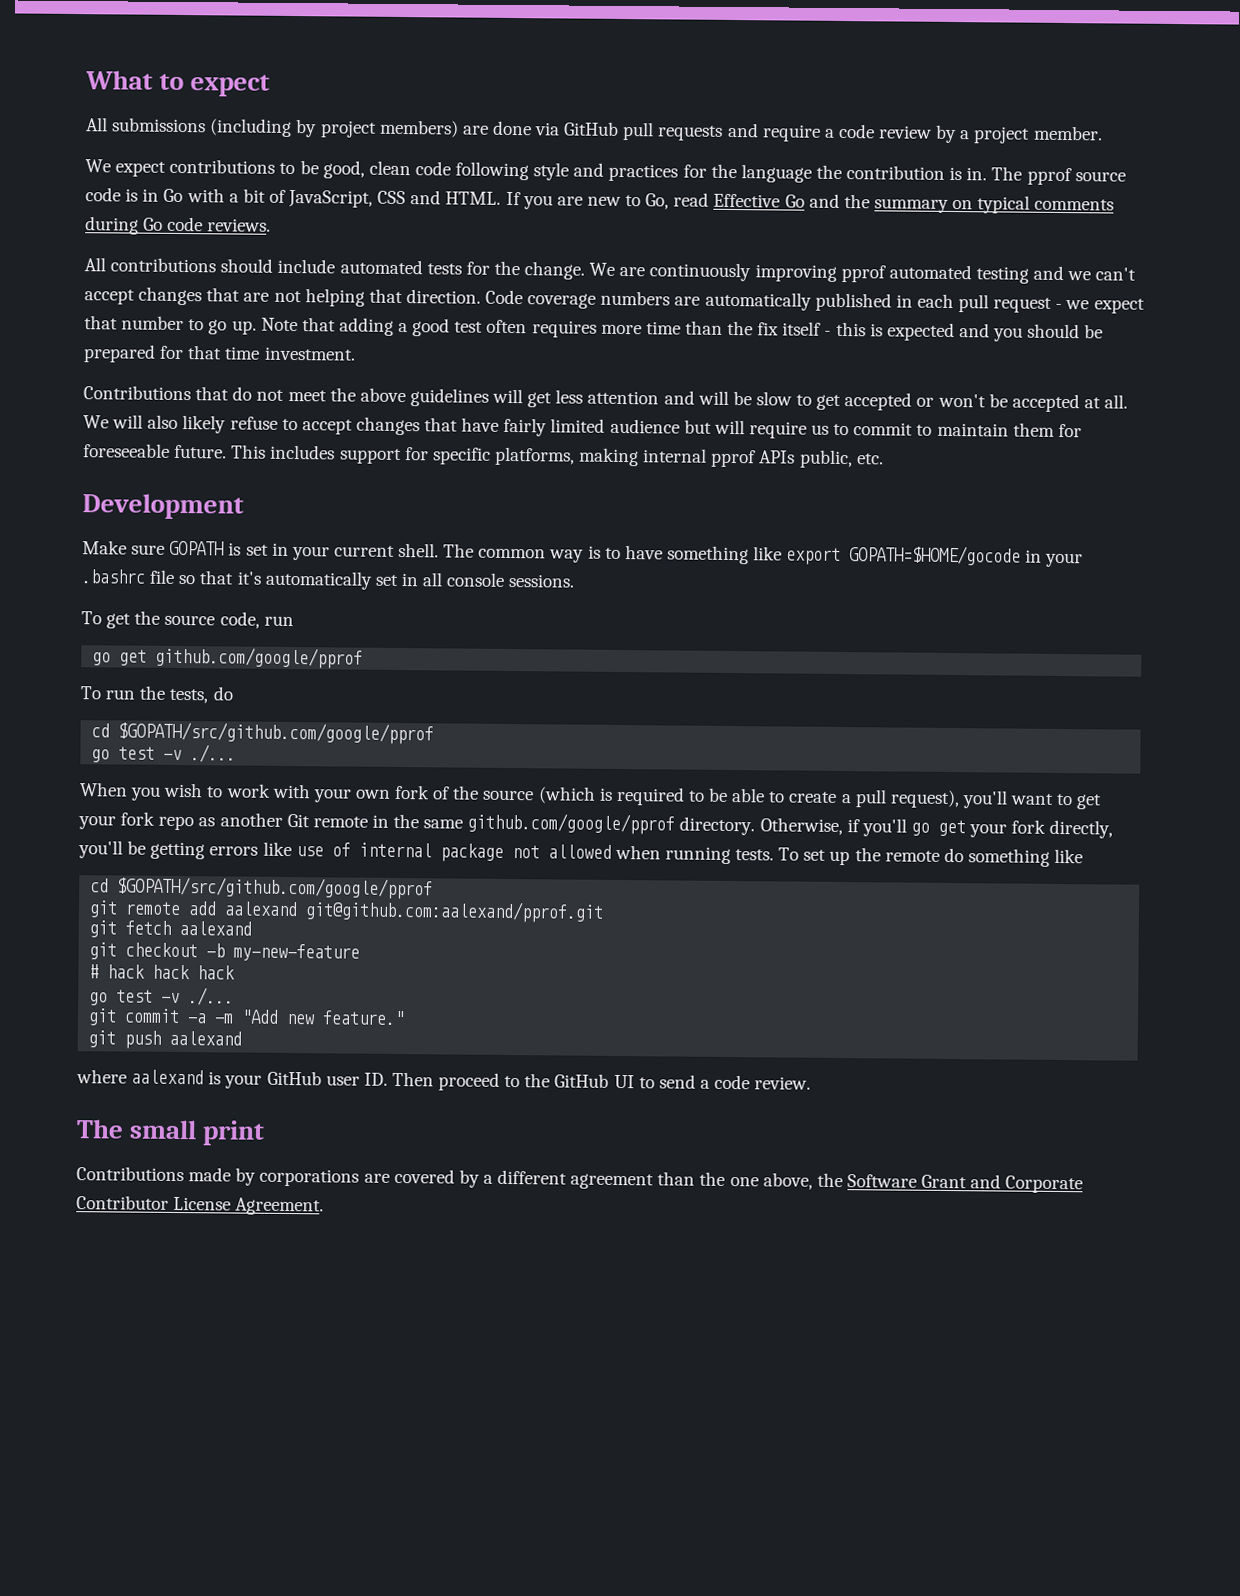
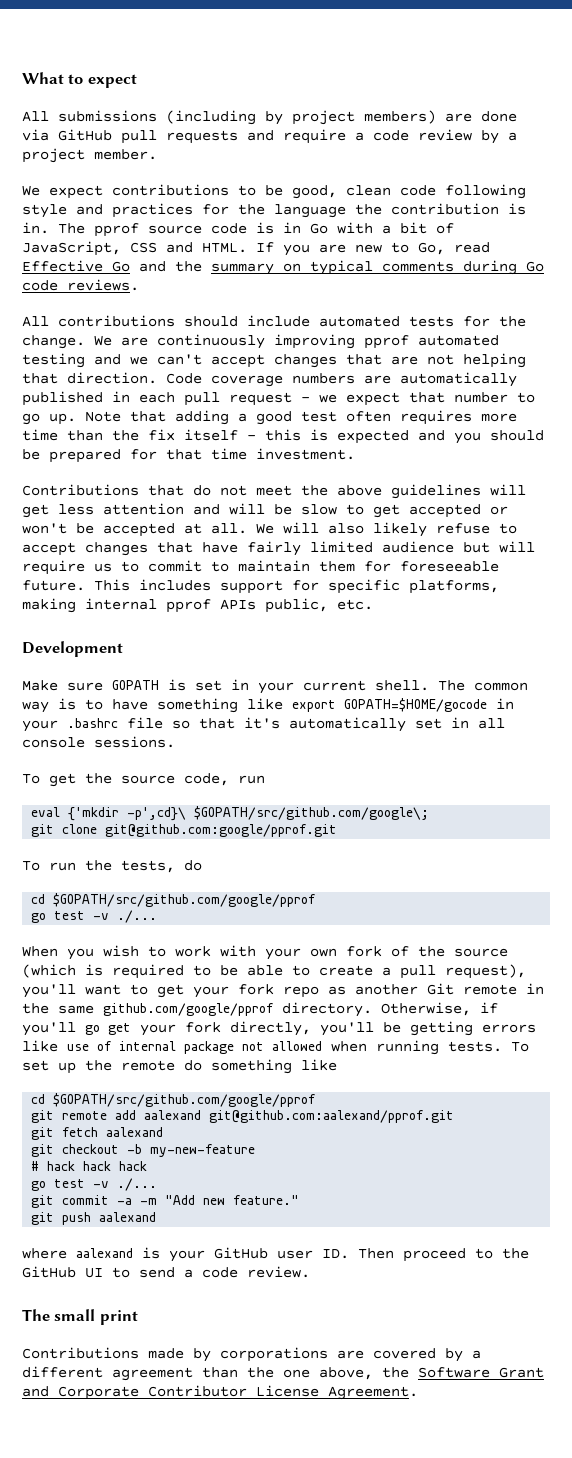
[92,646,364,669] go get github.com/google/pprof -> [31,806,430,821] [31,824,338,837] eval {'mkdir -p',cd}\ $GOPATH/src/github.com/google\; // git clone git@github.com:google/pprof.git

